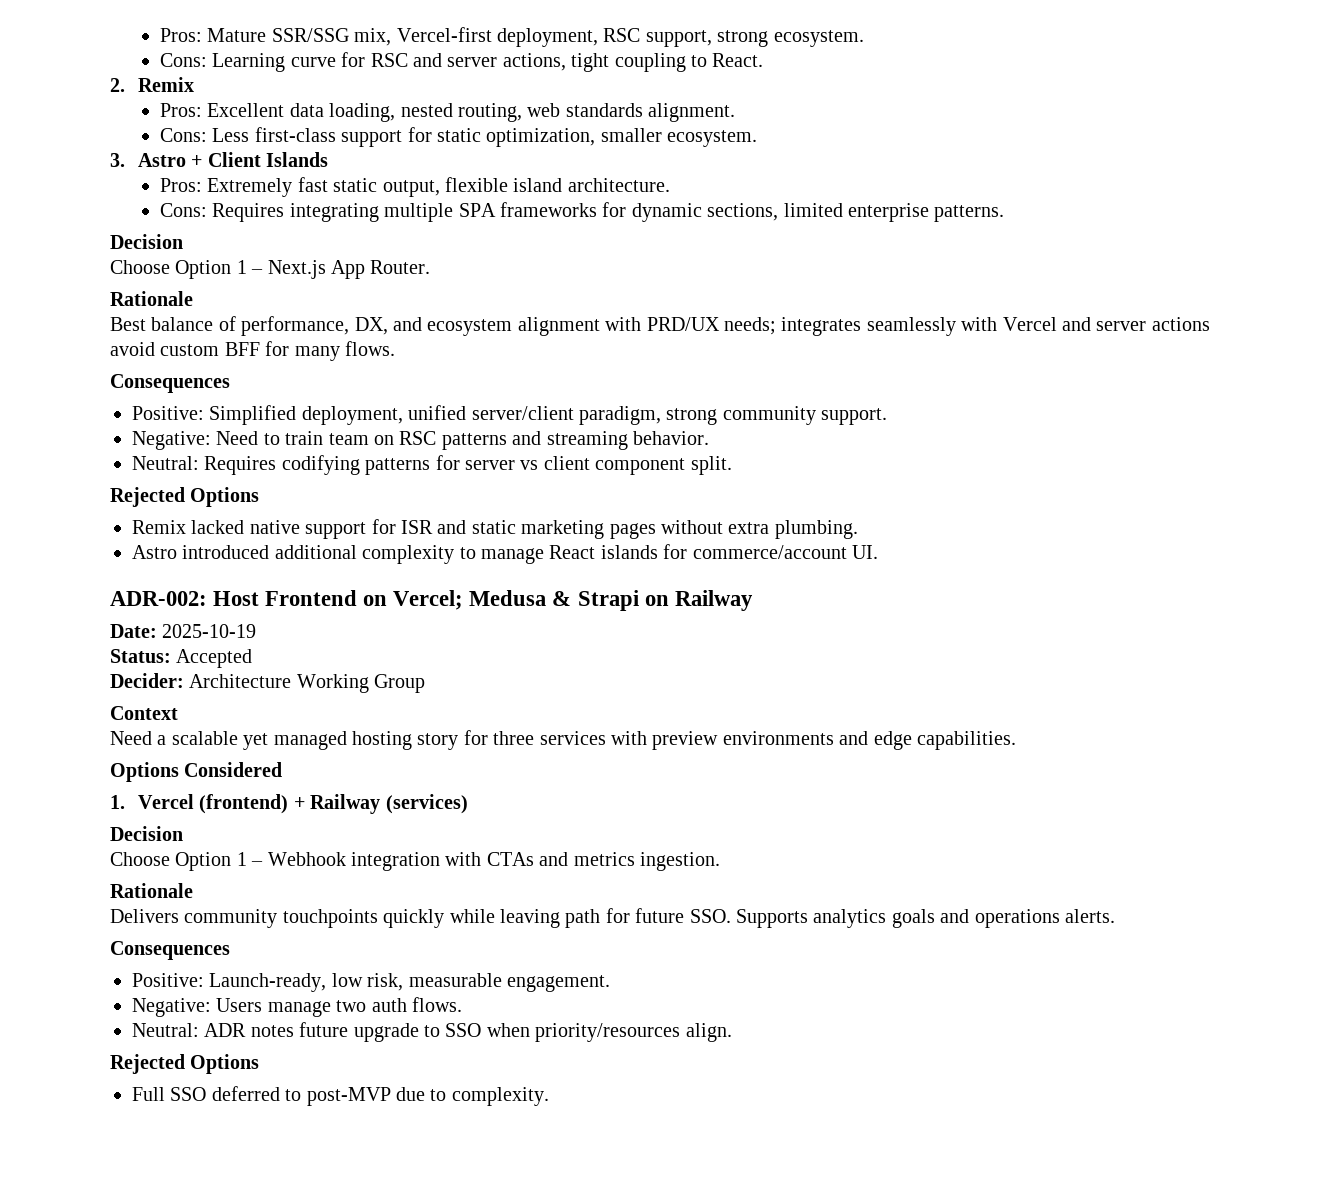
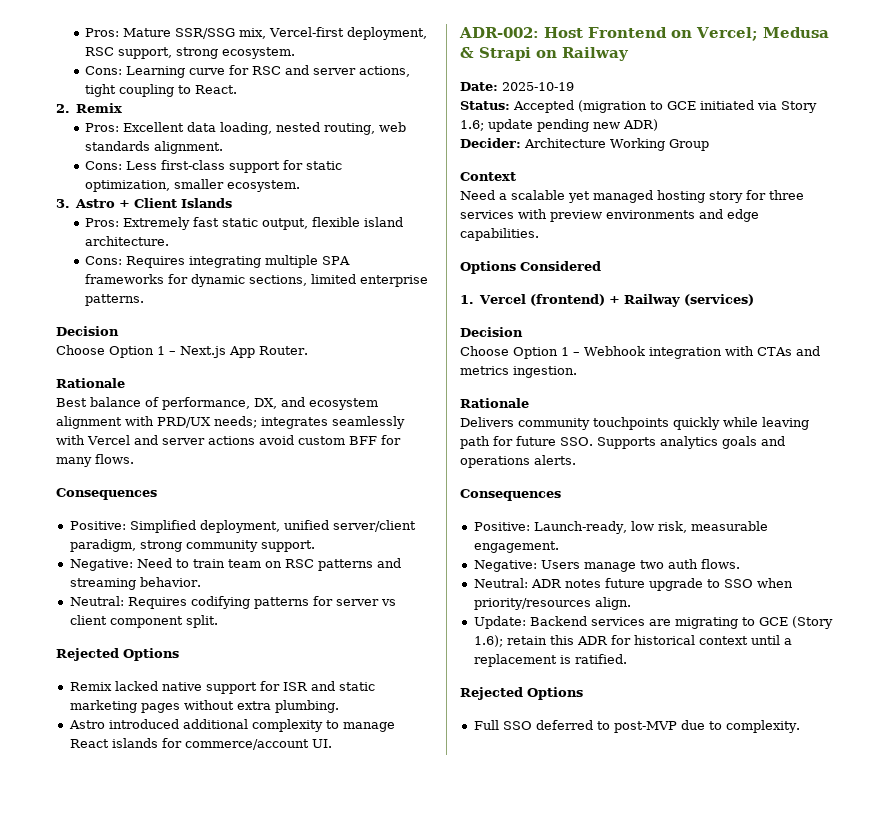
(253, 658) none -> [578,100,817,113] [460,119,658,132] (migration to GCE initiated via Story 1.6; update pending new ADR)
(732, 1032) none -> [473,616,833,629] [473,635,792,647] [473,654,627,667] // Update: Backend services are migrating to GCE (Story 1.6); retain this ADR for historical context until a replacement is ratified.

